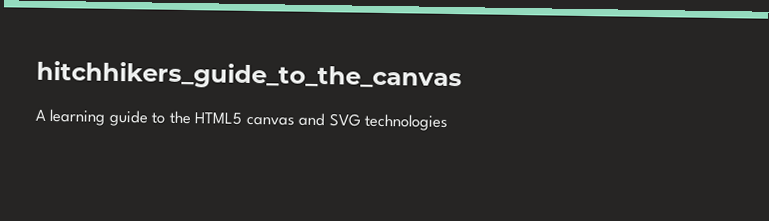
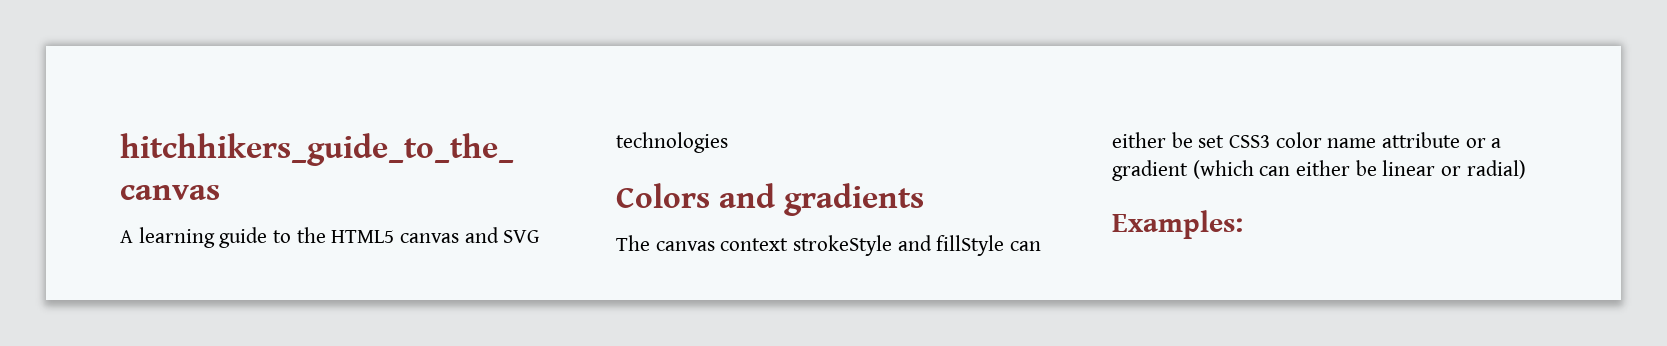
(449, 122) none -> [616,183,924,216] [616,235,1042,256] [1112,132,1502,148] [1112,160,1526,181] [1112,210,1243,239] // Colors and gradients // The canvas context strokeStyle and fillStyle can either be set CSS3 color name attribute or a gradient (which can either be linear or radial) // Examples:

